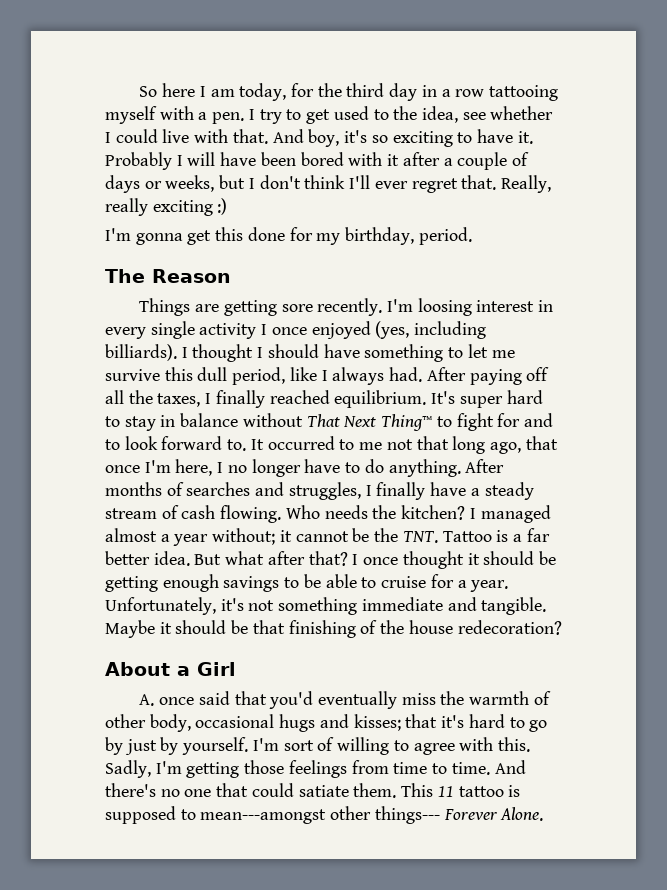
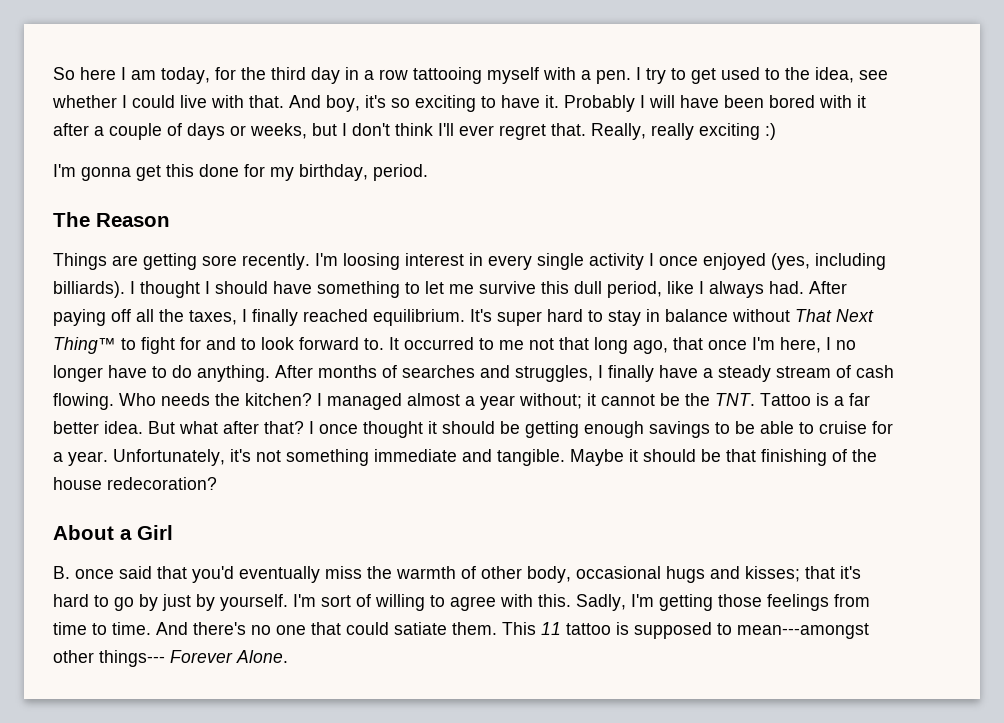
[139,694,155,706] A. -> [53,566,70,579] B.

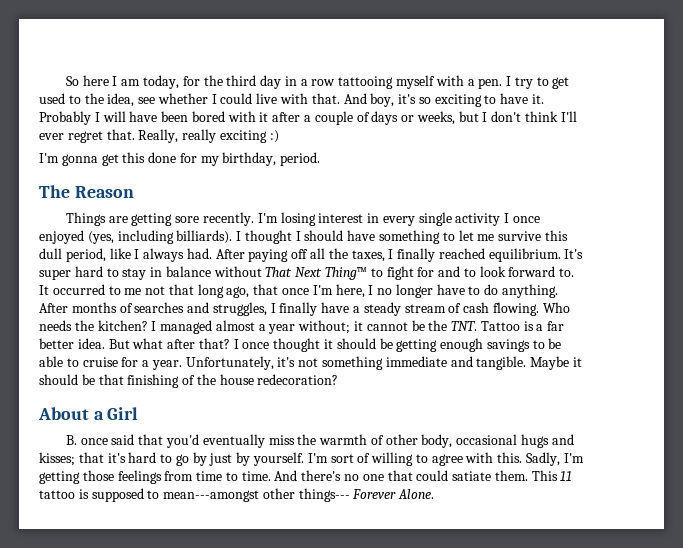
[343,253,400,270] loosing -> [280,212,316,226] losing

